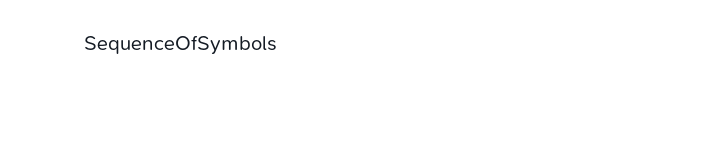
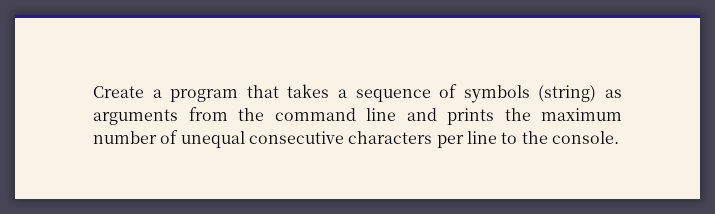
[84,35,277,55] SequenceOfSymbols -> [93,84,622,103] [93,107,622,125] [93,130,619,148] Create a program that takes a sequence of symbols (string) as arguments from the command line and prints the maximum number of unequal consecutive characters per line to the console.

